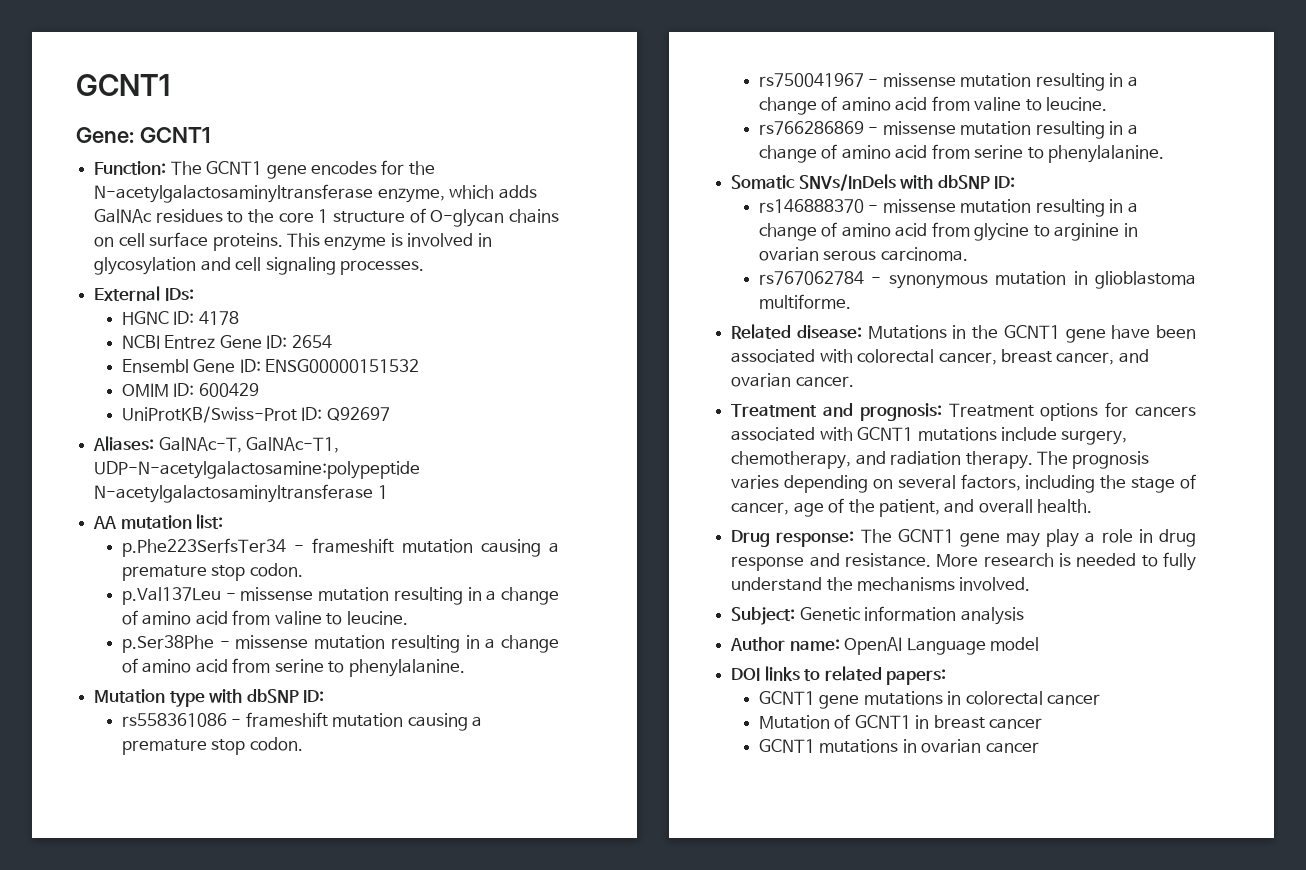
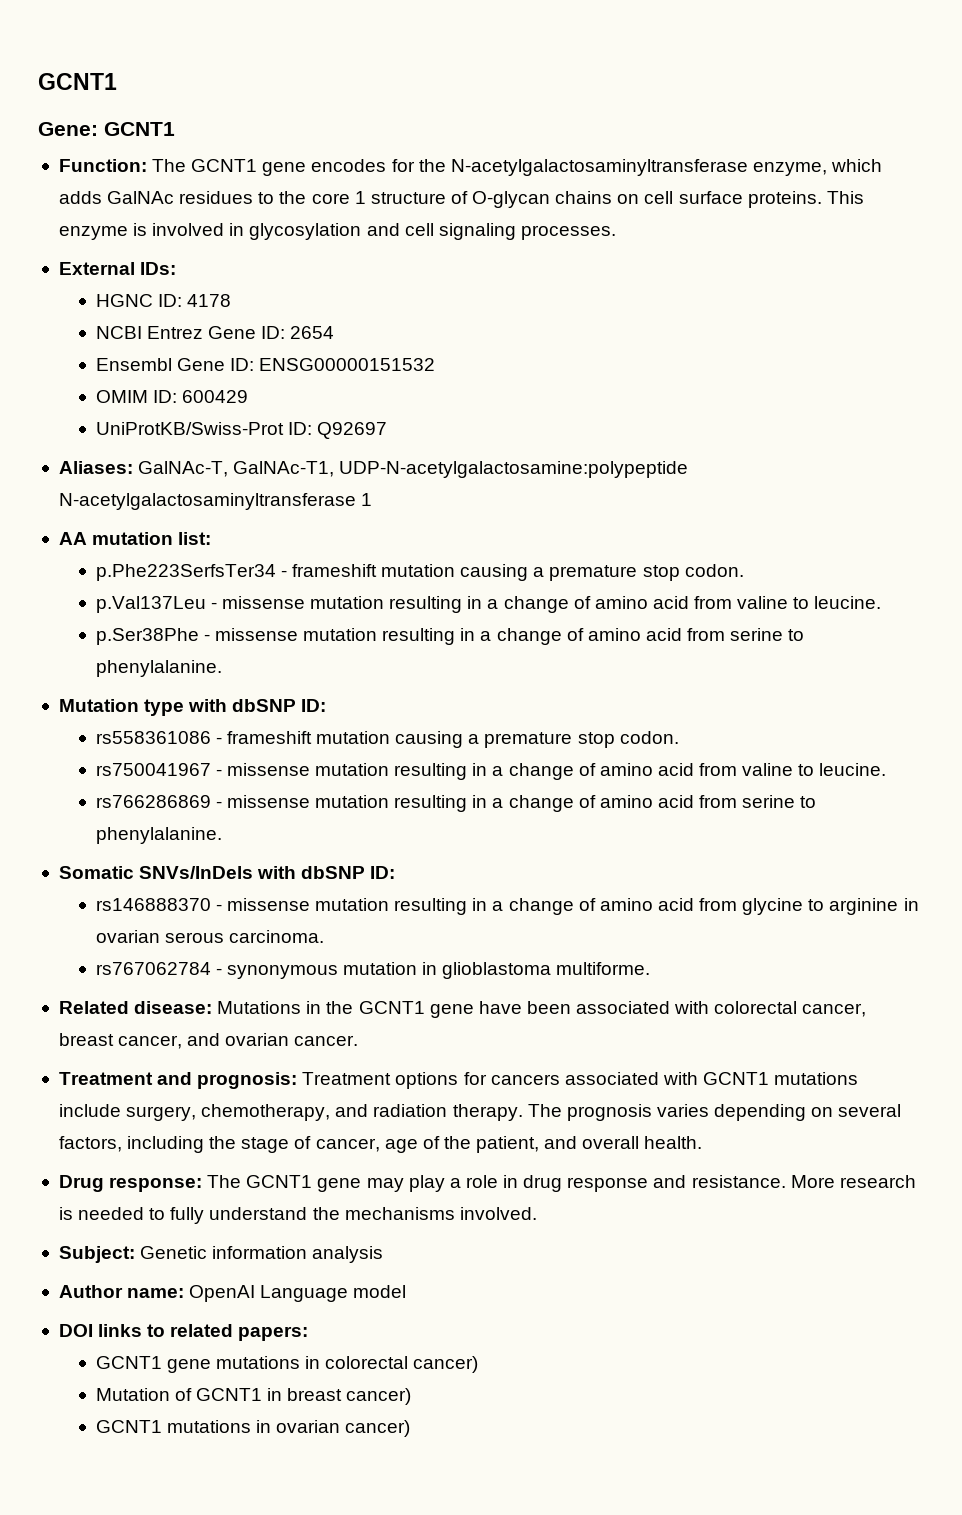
[1047,694,1101,705] cancer -> [413,1356,479,1373] cancer)
[989,718,1043,729] cancer -> [346,1388,412,1405] cancer)
[985,742,1039,753] cancer -> [345,1420,411,1437] cancer)

